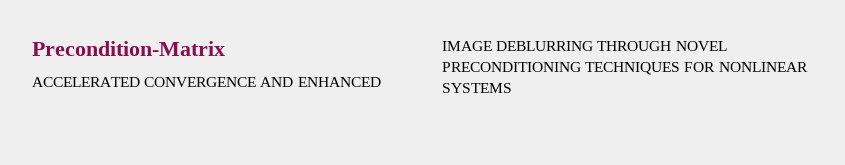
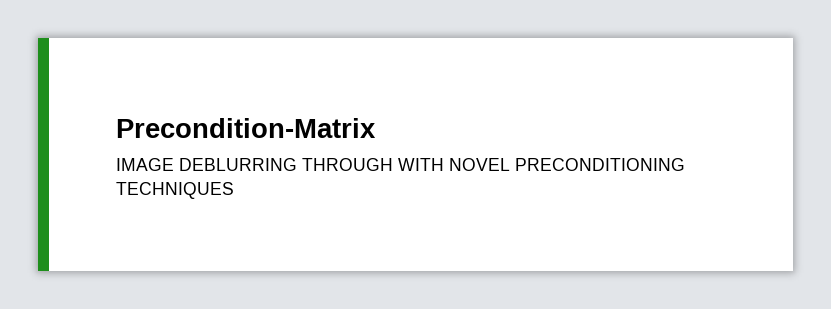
[32,77,381,87] ACCELERATED CONVERGENCE AND ENHANCED -> (376, 128) none
(672, 46) none -> [398,158,444,171] WITH
[684,62,808,72] [442,83,512,93] FOR NONLINEAR SYSTEMS -> (234, 190) none

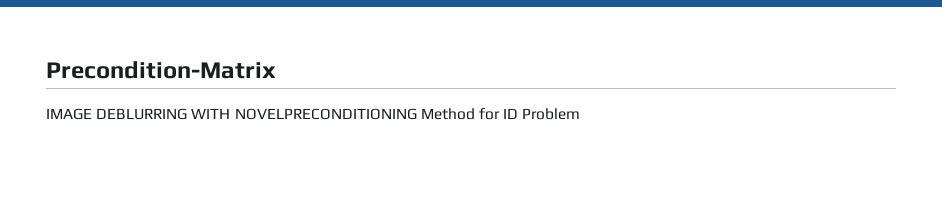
[302,158,685,171] [116,182,234,199] THROUGH WITH NOVEL PRECONDITIONING TECHNIQUES -> [191,108,581,120] WITH NOVELPRECONDITIONING Method for ID Problem

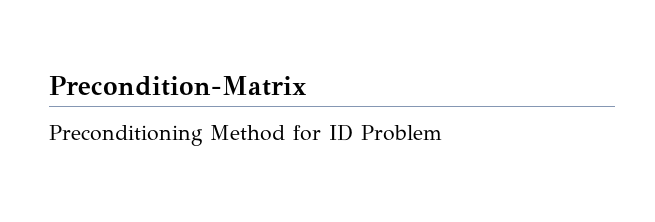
[46,108,417,120] IMAGE DEBLURRING WITH NOVELPRECONDITIONING -> [49,125,203,146] Preconditioning

